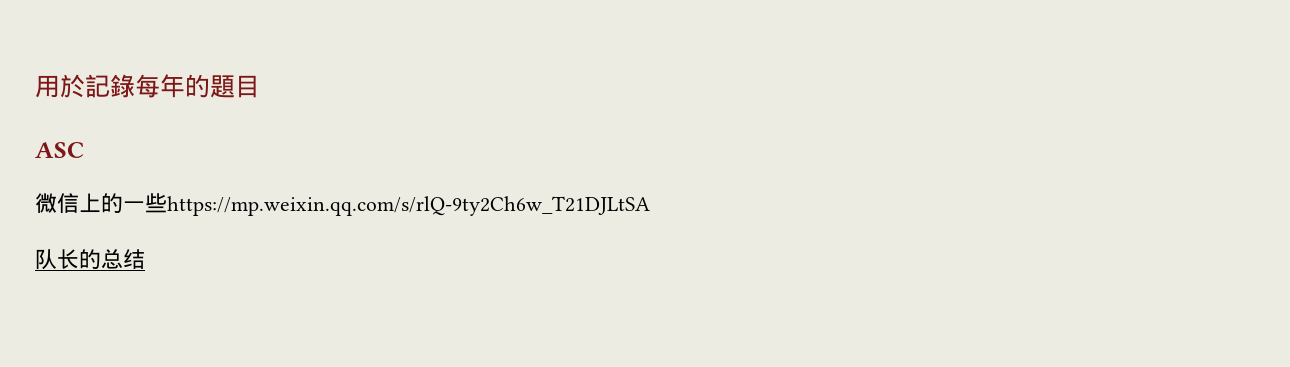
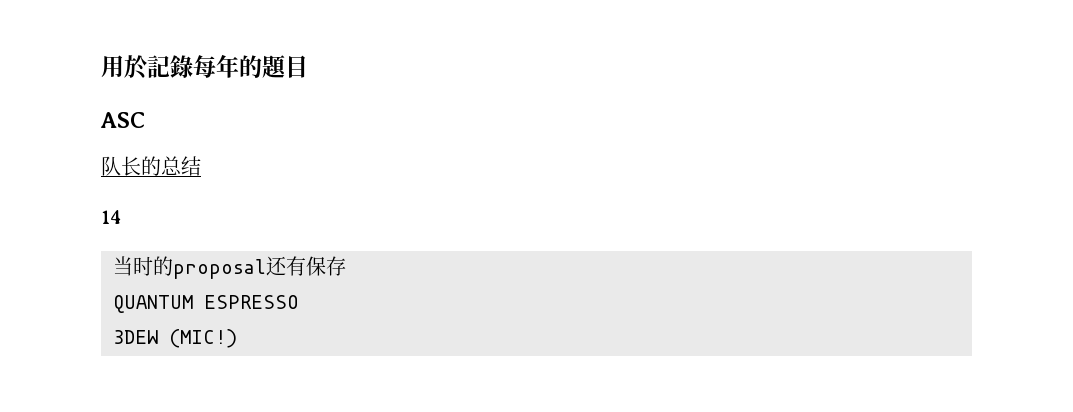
[35,193,650,216] // 微信上的一些https://mp.weixin.qq.com/s/rlQ-9ty2Ch6w_T21DJLtSA -> (145, 120) none
(145, 259) none -> [101,210,122,224] [113,256,346,279] [113,295,299,313] [113,329,237,348] // 14 // 当时的proposal还有保存 // QUANTUM ESPRESSO // 3DEW (MIC!)

